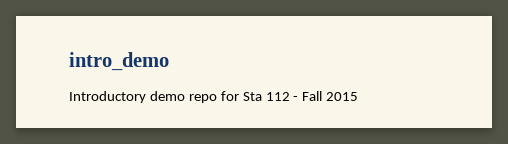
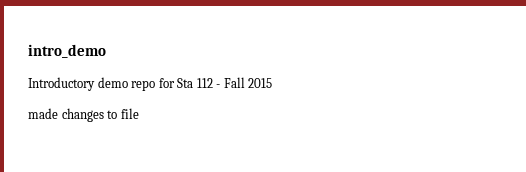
(359, 96) none -> [28,108,139,122] // made changes to file

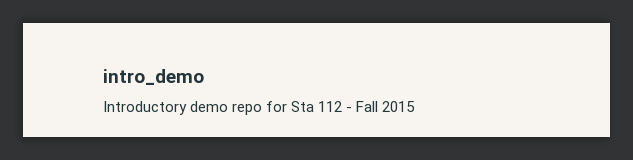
[28,108,139,122] // made changes to file -> (416, 106) none

